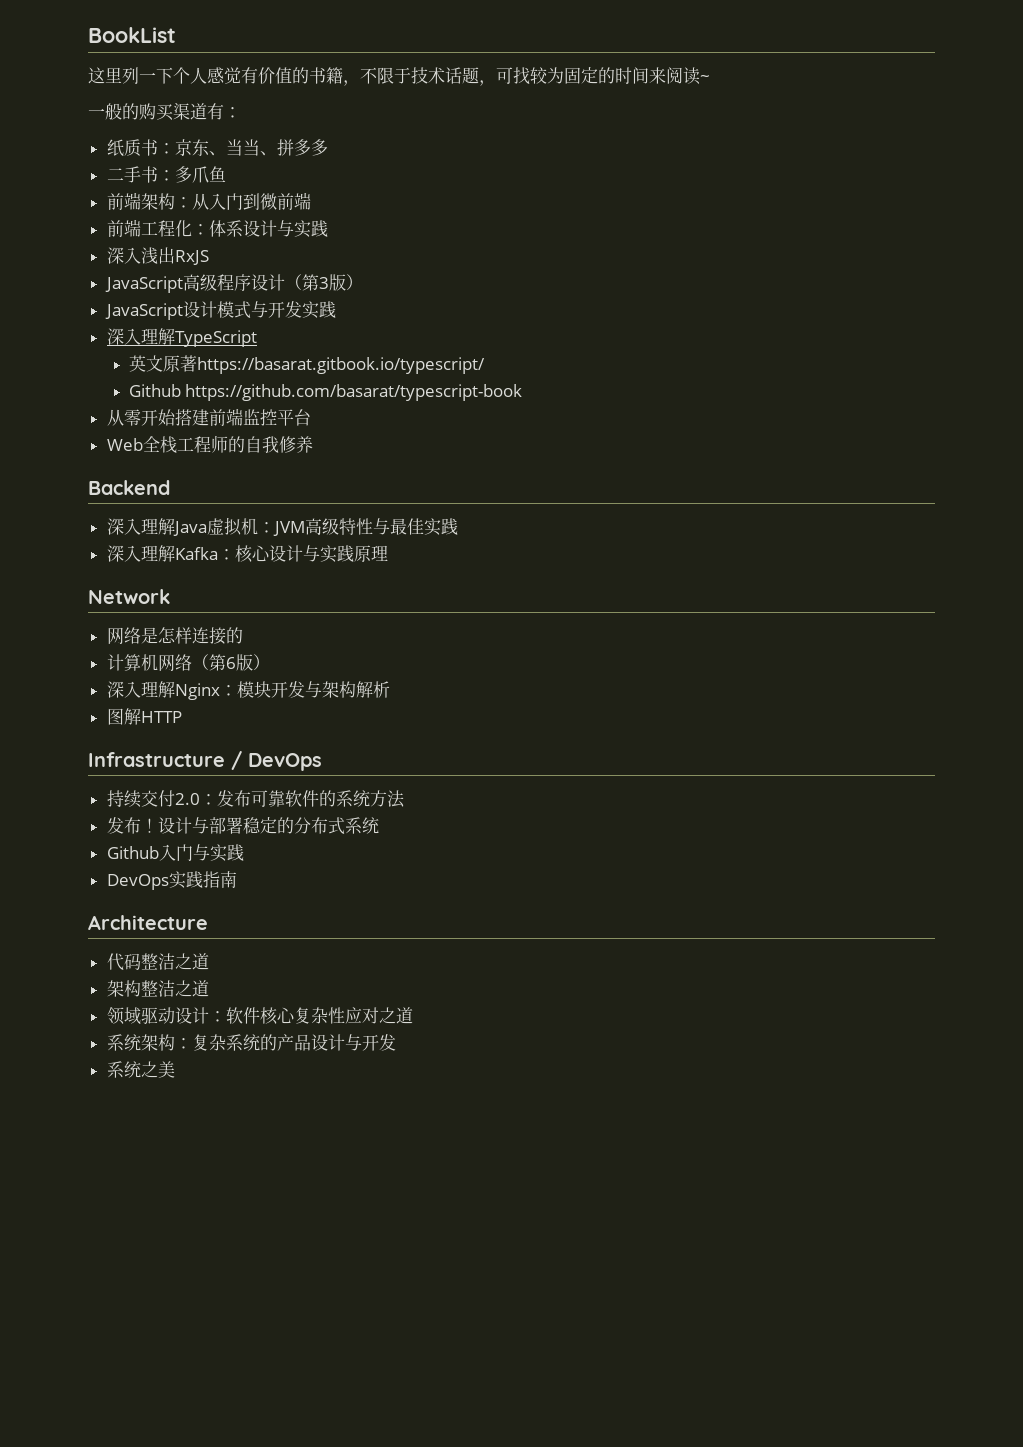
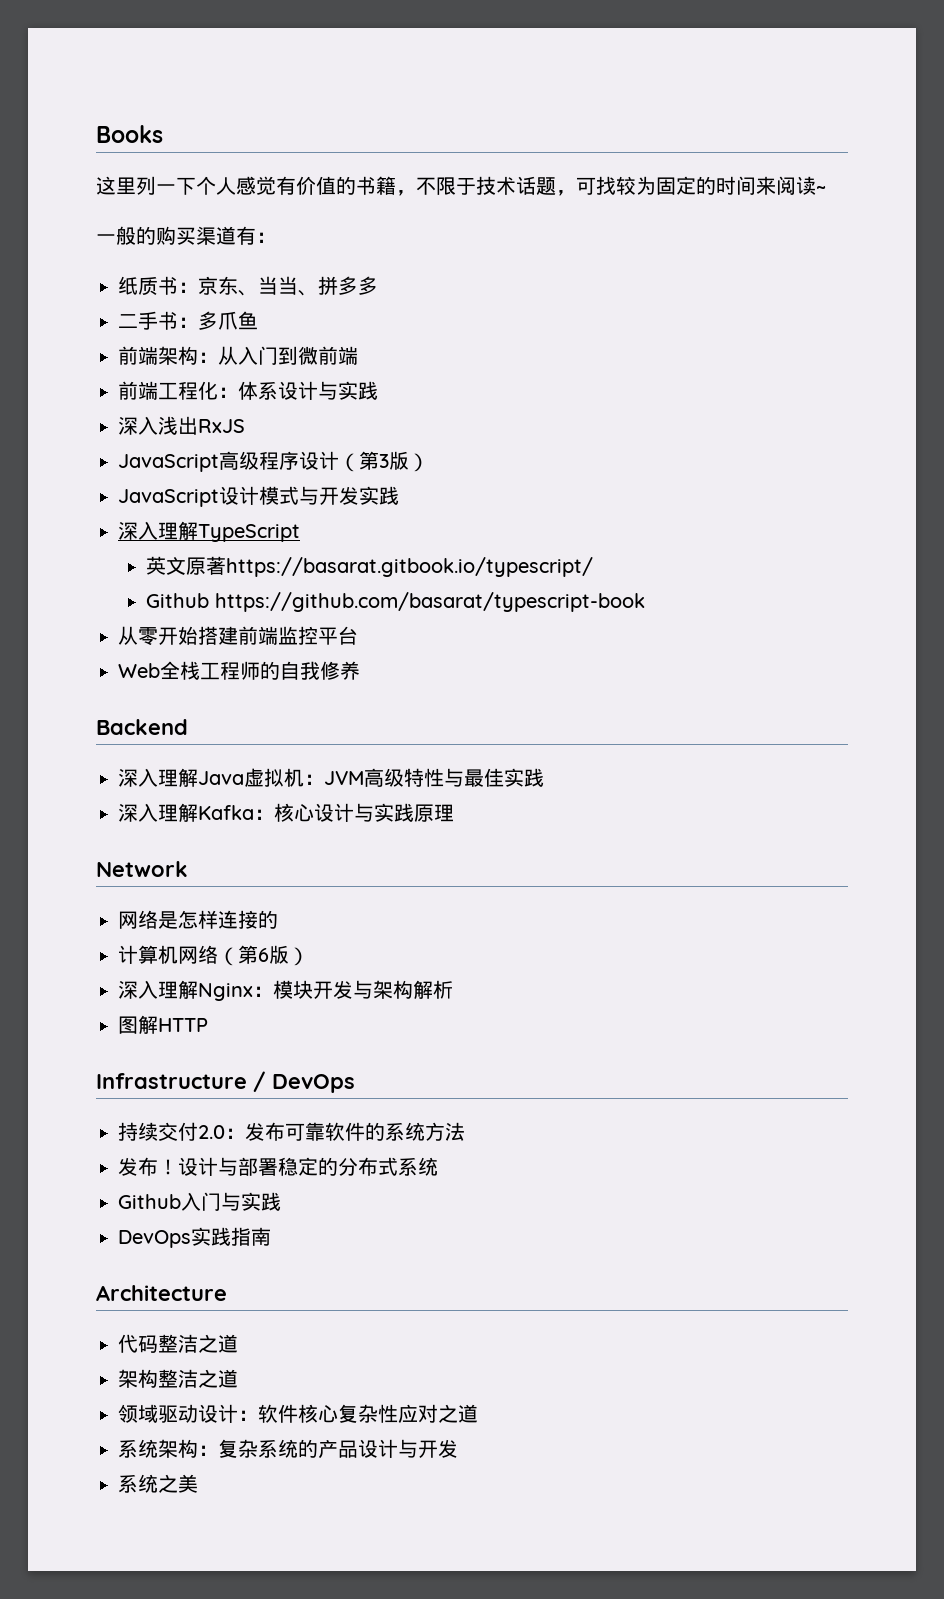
[88,27,176,43] BookList -> [96,125,163,143] Books

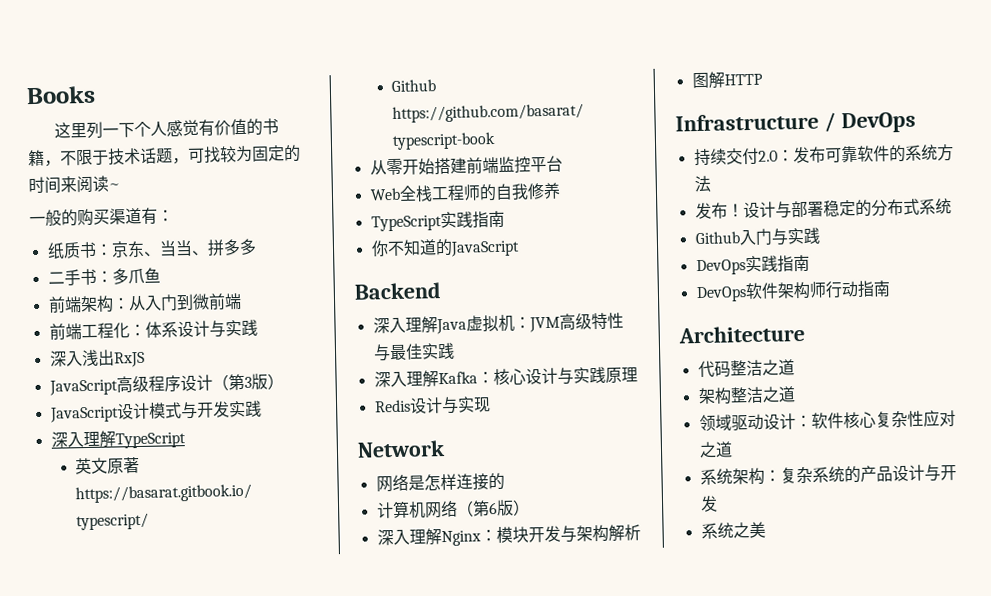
(360, 670) none -> [370,210,505,232] [370,238,520,257] // TypeScript实践指南 // 你不知道的JavaScript
(454, 813) none -> [373,396,491,415] // Redis设计与实现
(271, 1236) none -> [695,280,891,303] // DevOps软件架构师行动指南

